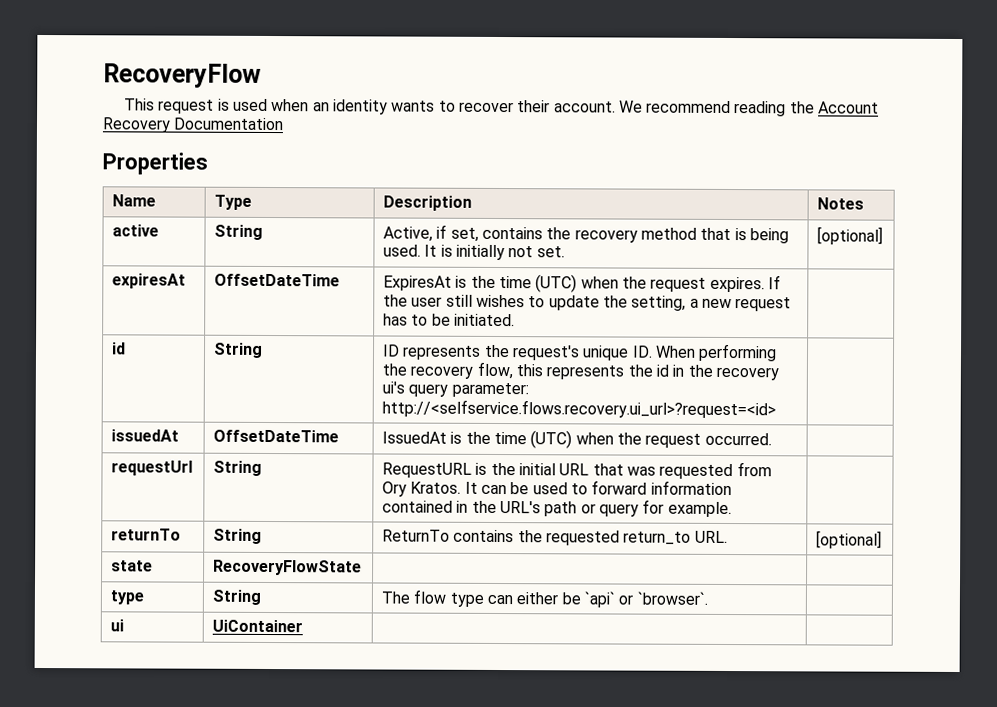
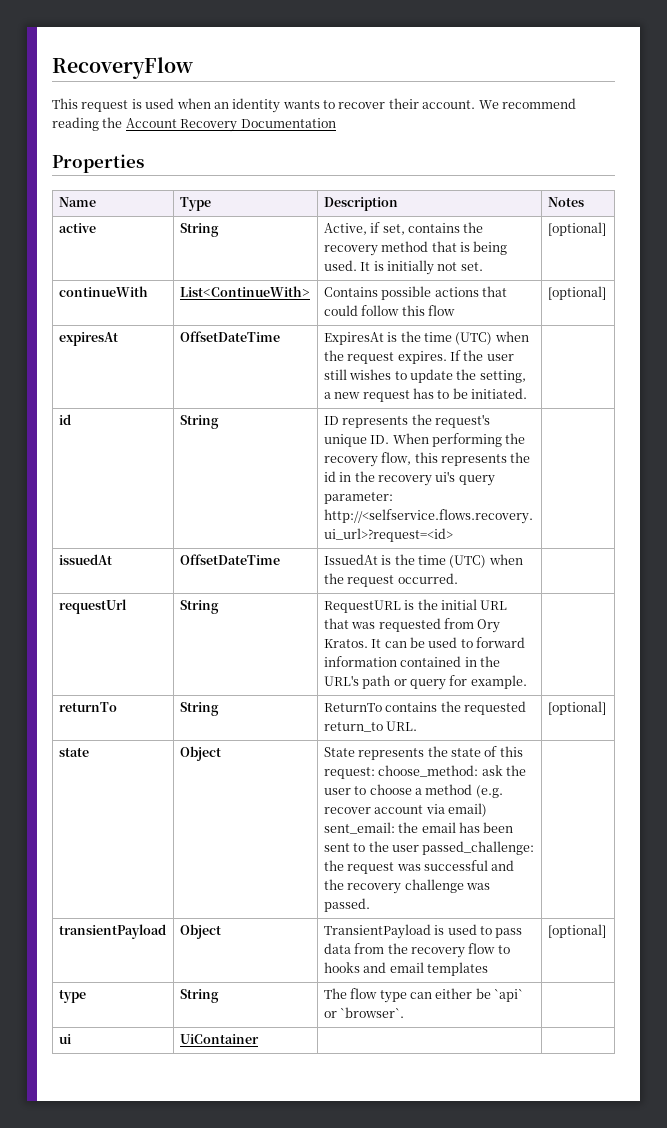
(884, 235) none -> [58,286,148,297] [179,286,310,297] [323,286,507,300] [323,305,455,316] [547,286,606,300] // continueWith | List<ContinueWith> | Contains possible actions that could follow this flow | [optional]
[213,559,363,576] RecoveryFlowState | | -> [179,746,221,761] [323,746,523,760] [323,765,526,779] [323,784,503,798] [323,803,487,817] [323,822,514,834] [323,841,535,855] [323,860,515,874] [323,879,490,894] [323,898,370,912] [58,924,166,939] [179,924,221,939] [323,924,523,939] [323,943,510,958] [323,962,488,976] [547,924,606,938] Object | State represents the state of this request: choose_method: ask the user to choose a method (e.g. recover account via email) sent_email: the email has been sent to the user passed_challenge: the request was successful and the recovery challenge was passed. | // transientPayload | Object | TransientPayload is used to pass data from the recovery flow to hooks and email templates | [optional]

